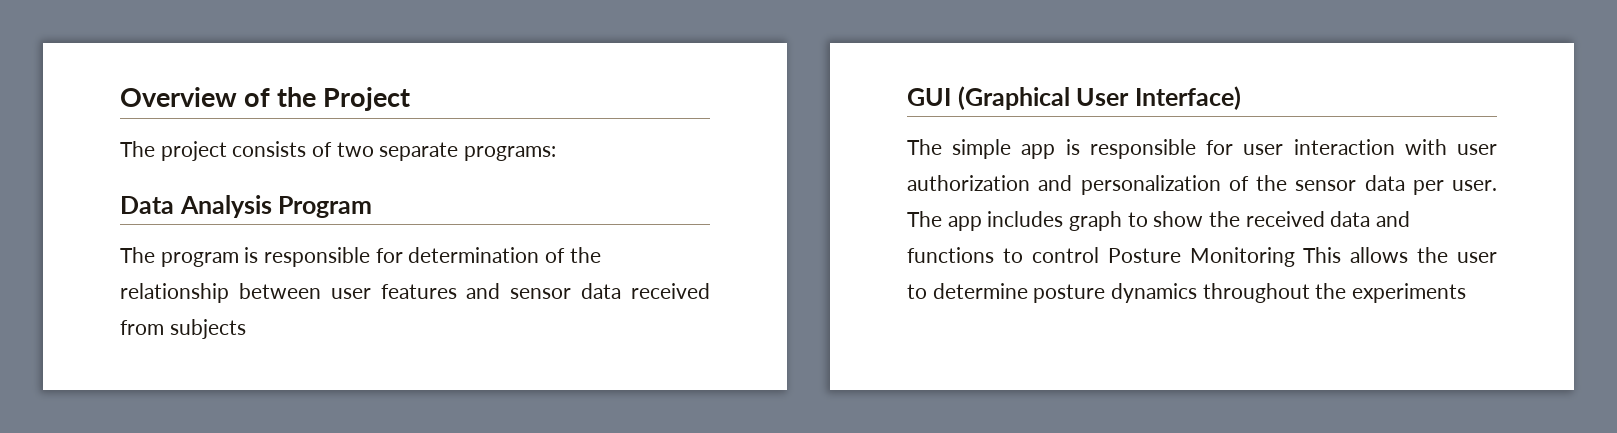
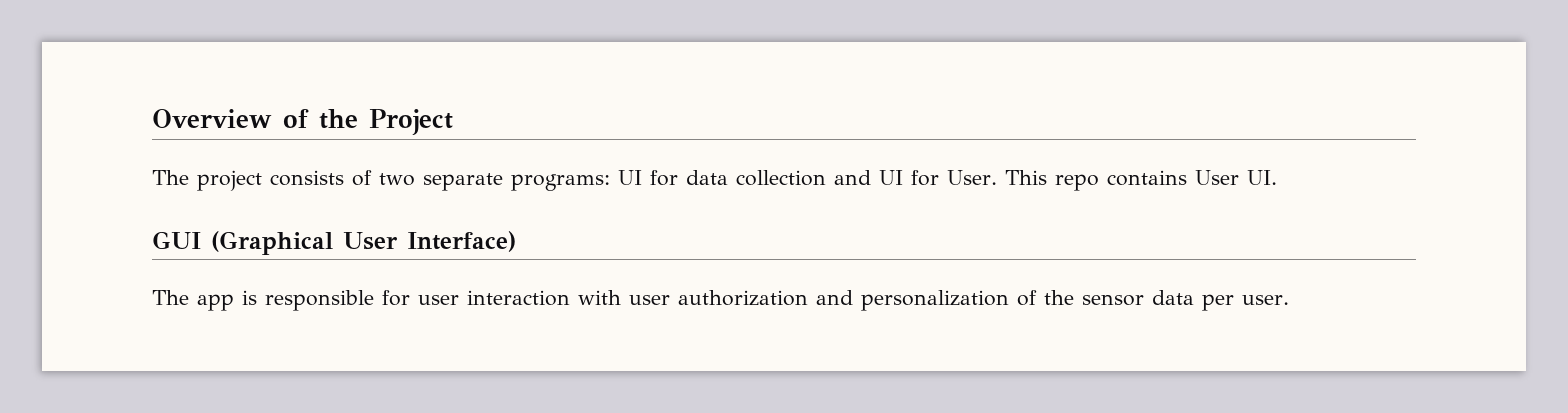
[120,195,373,218] [120,247,601,267] [120,283,710,303] [120,319,246,339] // Data Analysis Program // The program is responsible for determination of the relationship between user features and sensor data received from subjects -> [618,170,1277,191] UI for data collection and UI for User. This repo contains User UI.
[952,139,1012,159] simple -> (189, 297) none
[907,211,1411,231] [907,247,1497,267] [907,283,1467,303] The app includes graph to show the received data and functions to control Posture Monitoring This allows the user to determine posture dynamics throughout the experiments -> (1289, 300) none

